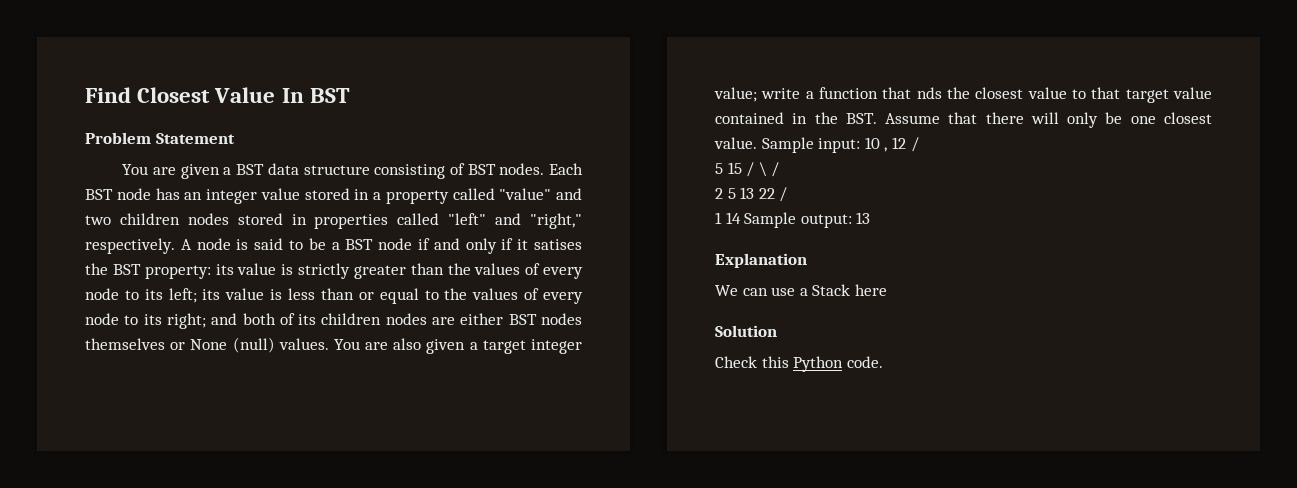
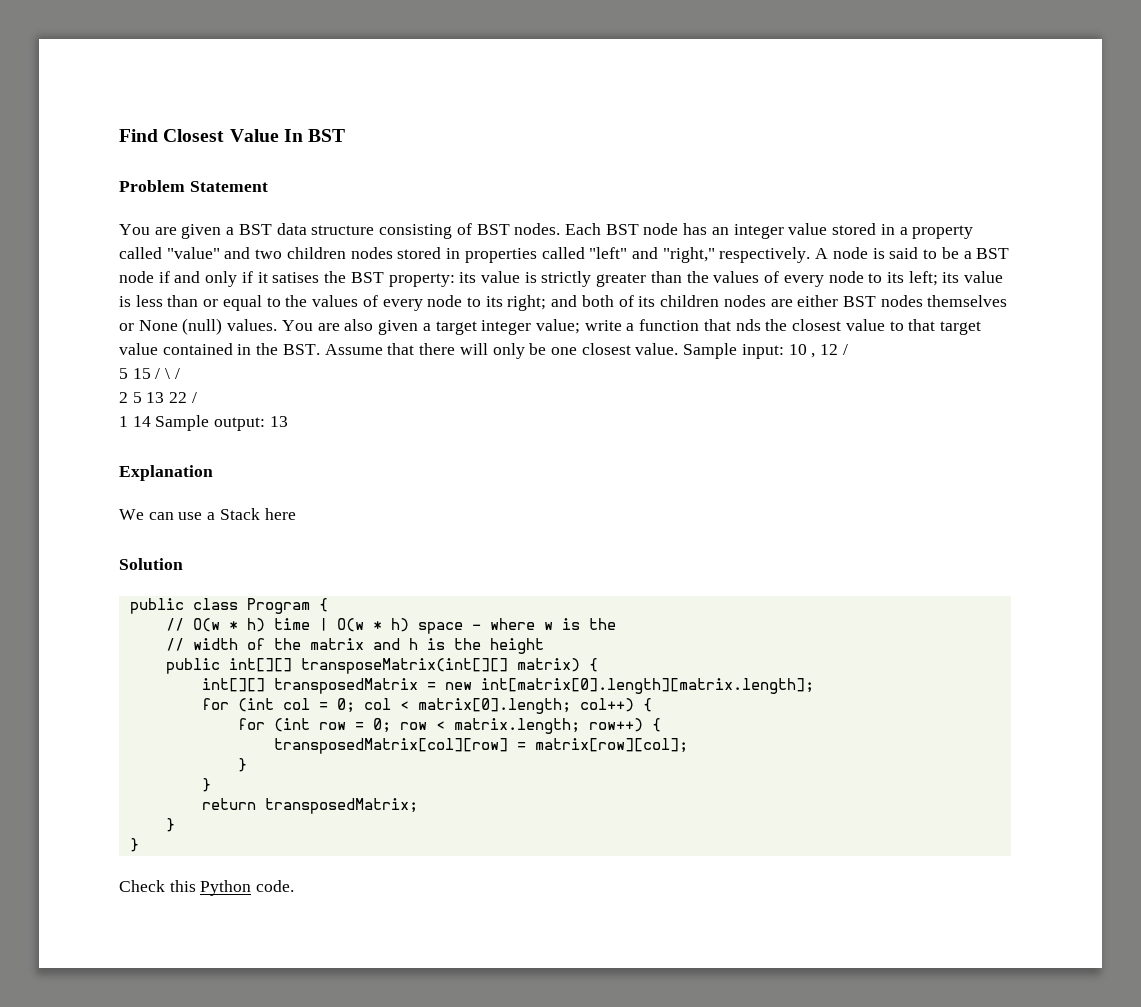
(777, 331) none -> [129,598,328,614] [165,618,616,634] [165,638,544,654] [165,658,598,674] [201,678,814,694] [201,698,652,714] [237,718,661,734] [273,738,688,754] [237,758,247,772] [201,778,211,792] [201,798,418,814] [165,818,175,832] [129,838,139,852] // public class Program { // // O(w * h) time | O(w * h) space - where w is the // // width of the matrix and h is the height // public int[][] transposeMatrix(int[][] matrix) { // int[][] transposedMatrix = new int[matrix[0].length][matrix.length]; // for (int col = 0; col < matrix[0].length; col++) { // for (int row = 0; row < matrix.length; row++) { // transposedMatrix[col][row] = matrix[row][col]; // } // } // return transposedMatrix; // } // }

